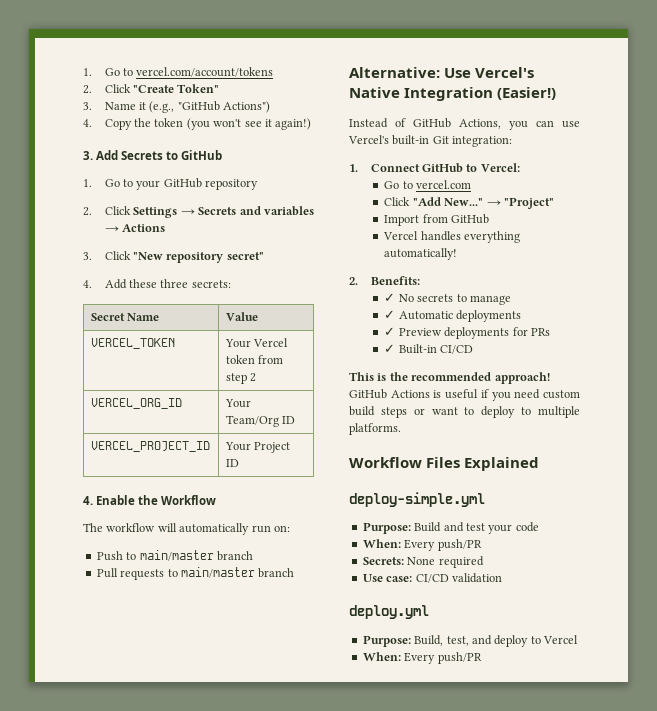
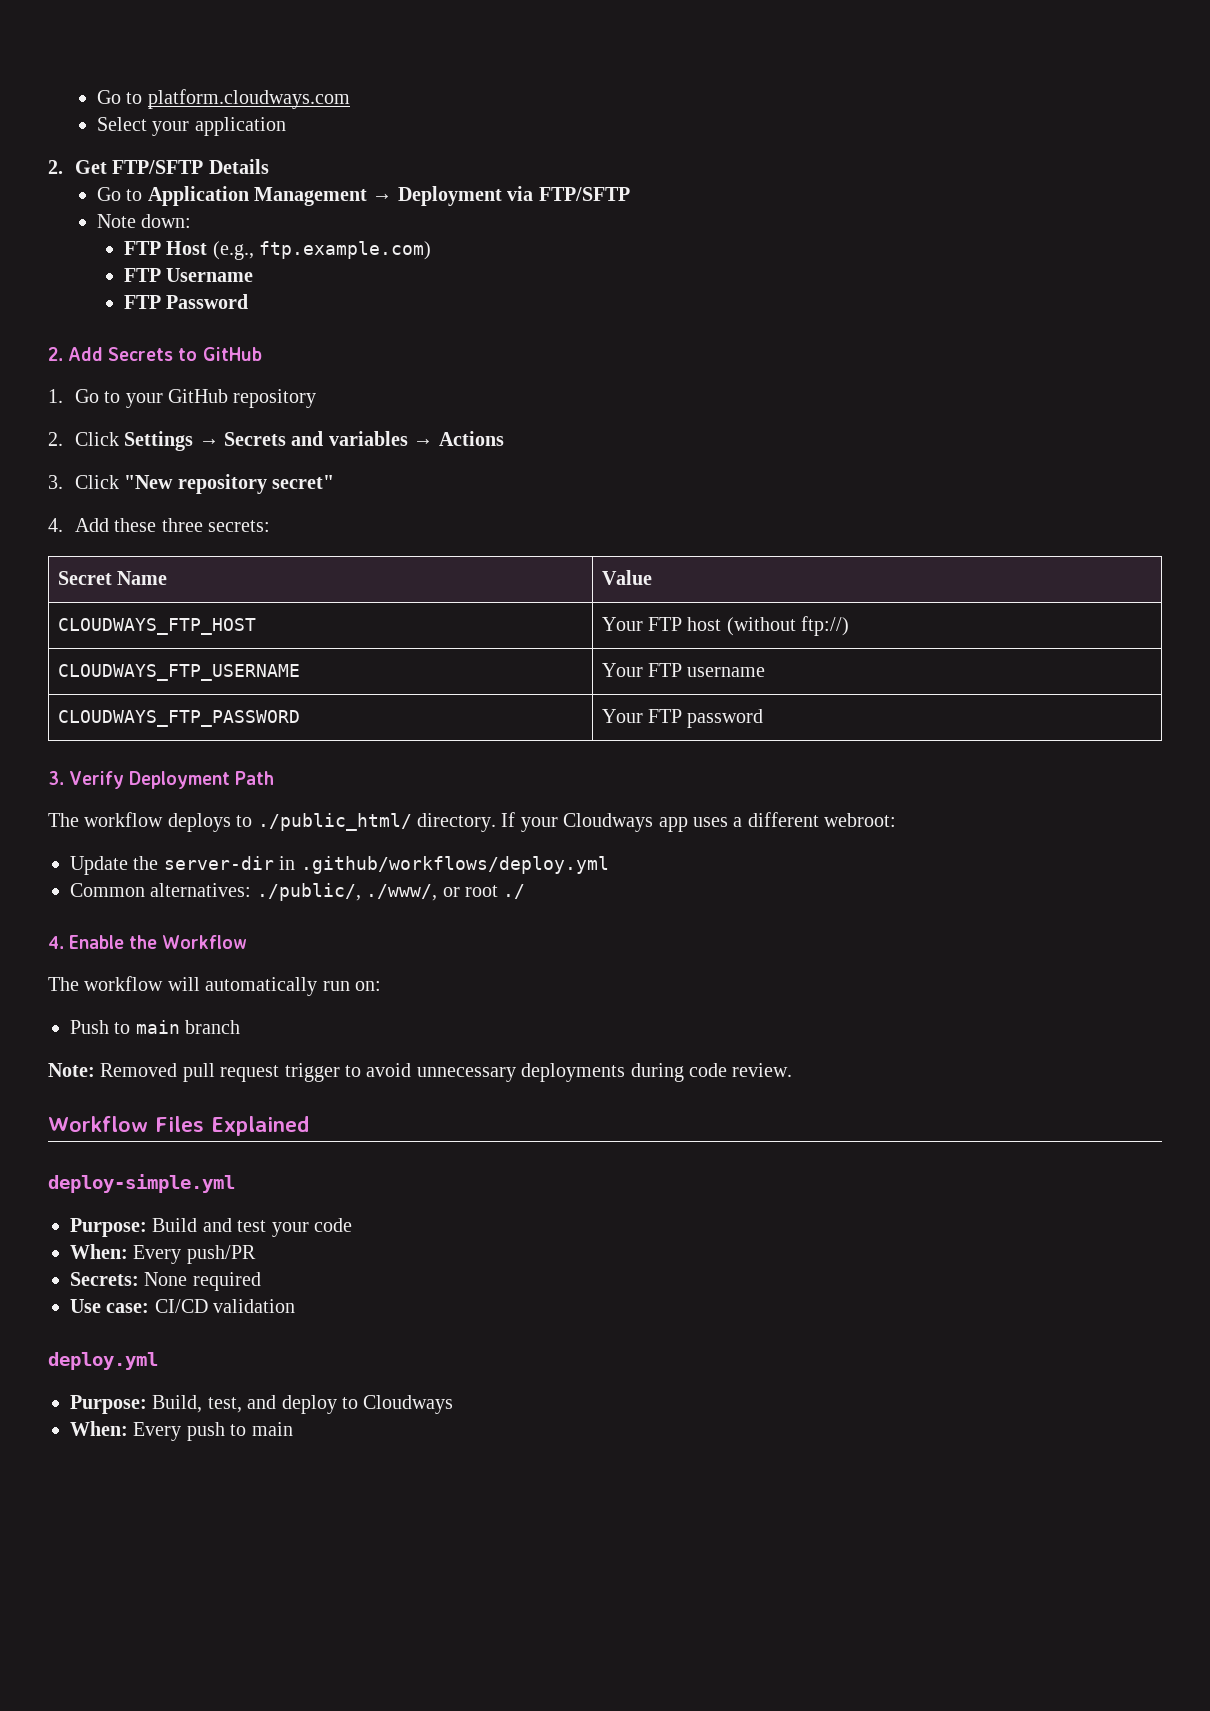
[83,67,274,77] [83,84,220,94] [83,101,271,113] [83,118,312,130] [83,151,93,160] 1. Go to vercel.com/account/tokens // 2. Click "Create Token" // 3. Name it (e.g., "GitHub Actions") // 4. Copy the token (you won't see it again!) // 3. -> [96,89,350,109] [96,117,286,136] [48,159,269,174] [96,186,630,206] [96,214,192,228] [123,241,431,260] [123,268,254,282] [123,294,249,309] [48,347,63,361] Go to platform.cloudways.com // Select your application // 2. Get FTP/SFTP Details // Go to Application Management → Deployment via FTP/SFTP // Note down: // FTP Host (e.g., ftp.example.com) // FTP Username // FTP Password // 2.
[90,338,175,349] [224,338,289,348] [225,355,284,364] [225,373,257,384] [90,398,182,409] [224,399,251,408] [225,415,296,427] [90,441,210,452] [224,442,291,453] [225,459,239,467] VERCEL_TOKEN | Your Vercel token from step 2 // VERCEL_ORG_ID | Your Team/Org ID // VERCEL_PROJECT_ID | Your Project ID -> [57,618,256,635] [601,616,850,636] [57,664,300,681] [601,663,766,677] [57,710,300,727] [601,709,764,728] [48,771,275,789] [48,812,897,832] [70,856,609,875] [70,883,526,901] CLOUDWAYS_FTP_HOST | Your FTP host (without ftp://) // CLOUDWAYS_FTP_USERNAME | Your FTP username // CLOUDWAYS_FTP_PASSWORD | Your FTP password // 3. Verify Deployment Path // The workflow deploys to ./public_html/ directory. If your Cloudways app uses a different webroot: // Update the server-dir in .github/workflows/deploy.yml // Common alternatives: ./public/, ./www/, or root ./
[139,550,253,561] [96,567,295,580] [349,67,535,78] [349,87,557,101] [349,118,580,130] [348,135,513,147] [349,163,520,173] [384,180,472,189] [384,197,554,209] [384,214,490,226] [383,231,521,243] [384,248,458,260] [349,276,420,285] [384,293,511,305] [384,310,522,322] [384,327,550,339] [384,344,474,354] [349,372,550,384] [349,389,580,401] [349,406,580,418] [349,423,401,435] main/master branch // Pull requests to main/master branch // Alternative: Use Vercel's Native Integration (Easier!) // Instead of GitHub Actions, you can use Vercel's built-in Git integration: // 1. Connect GitHub to Vercel: // Go to vercel.com // Click "Add New..." → "Project" // Import from GitHub // Vercel handles everything automatically! // 2. Benefits: // ✓ No secrets to manage // ✓ Automatic deployments // ✓ Preview deployments for PRs // ✓ Built-in CI/CD // This is the recommended approach! GitHub Actions is useful if you need custom build steps or want to deploy to multiple platforms. -> [135,1020,241,1034] [48,1063,793,1082] main branch // Note: Removed pull request trigger to avoid unnecessary deployments during code review.
[543,635,578,644] [362,652,482,664] Vercel // When: Every push/PR -> [363,1395,454,1414] [70,1421,293,1441] Cloudways // When: Every push to main

